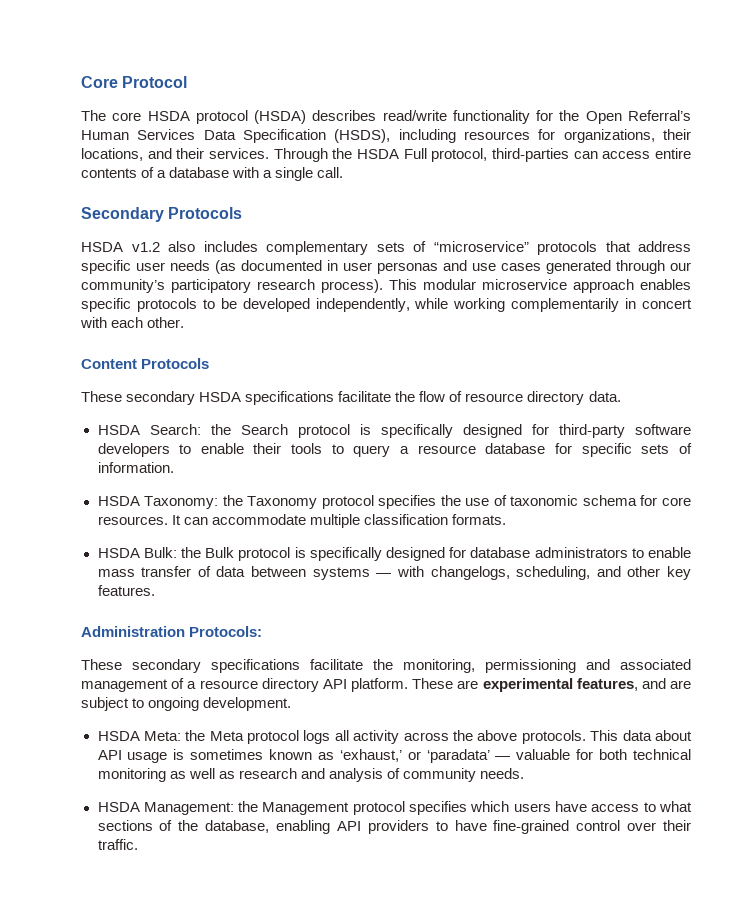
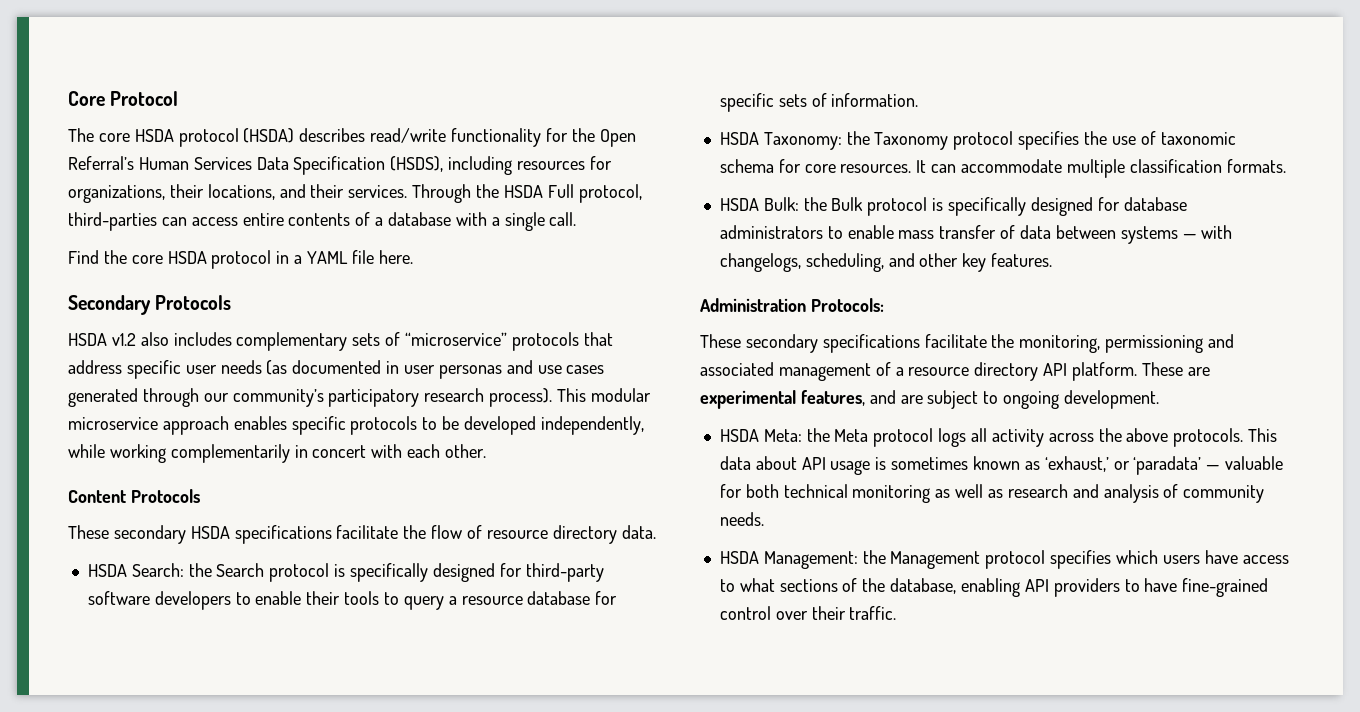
(344, 172) none -> [68,250,413,269] // Find the core HSDA protocol in a YAML file here.

